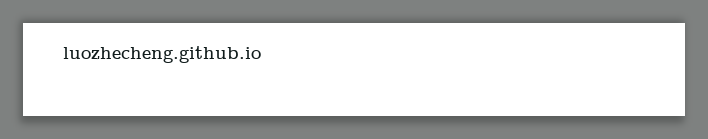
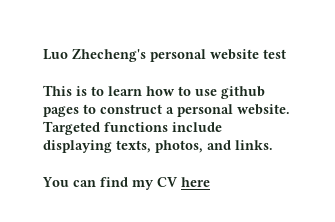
[63,46,261,63] luozhecheng.github.io -> [43,48,286,62] [43,85,265,99] [43,104,290,117] [43,121,222,135] [43,140,273,153] [42,177,210,190] Luo Zhecheng's personal website test // This is to learn how to use github pages to construct a personal website. Targeted functions include displaying texts, photos, and links. // You can find my CV here

